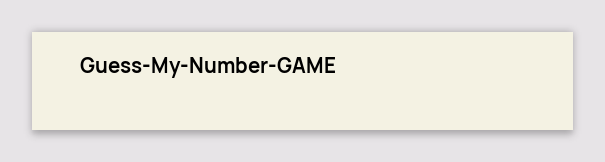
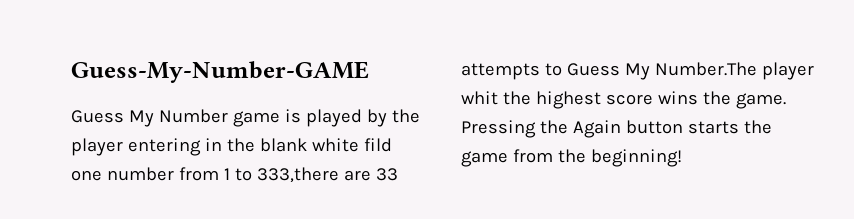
(336, 67) none -> [71,109,420,127] [71,138,392,156] [71,167,398,183] [461,62,814,80] [461,91,786,109] [461,120,772,138] [461,149,682,167] // Guess My Number game is played by the player entering in the blank white fild one number from 1 to 333,there are 33 attempts to Guess My Number.The player whit the highest score wins the game. Pressing the Again button starts the game from the beginning!

